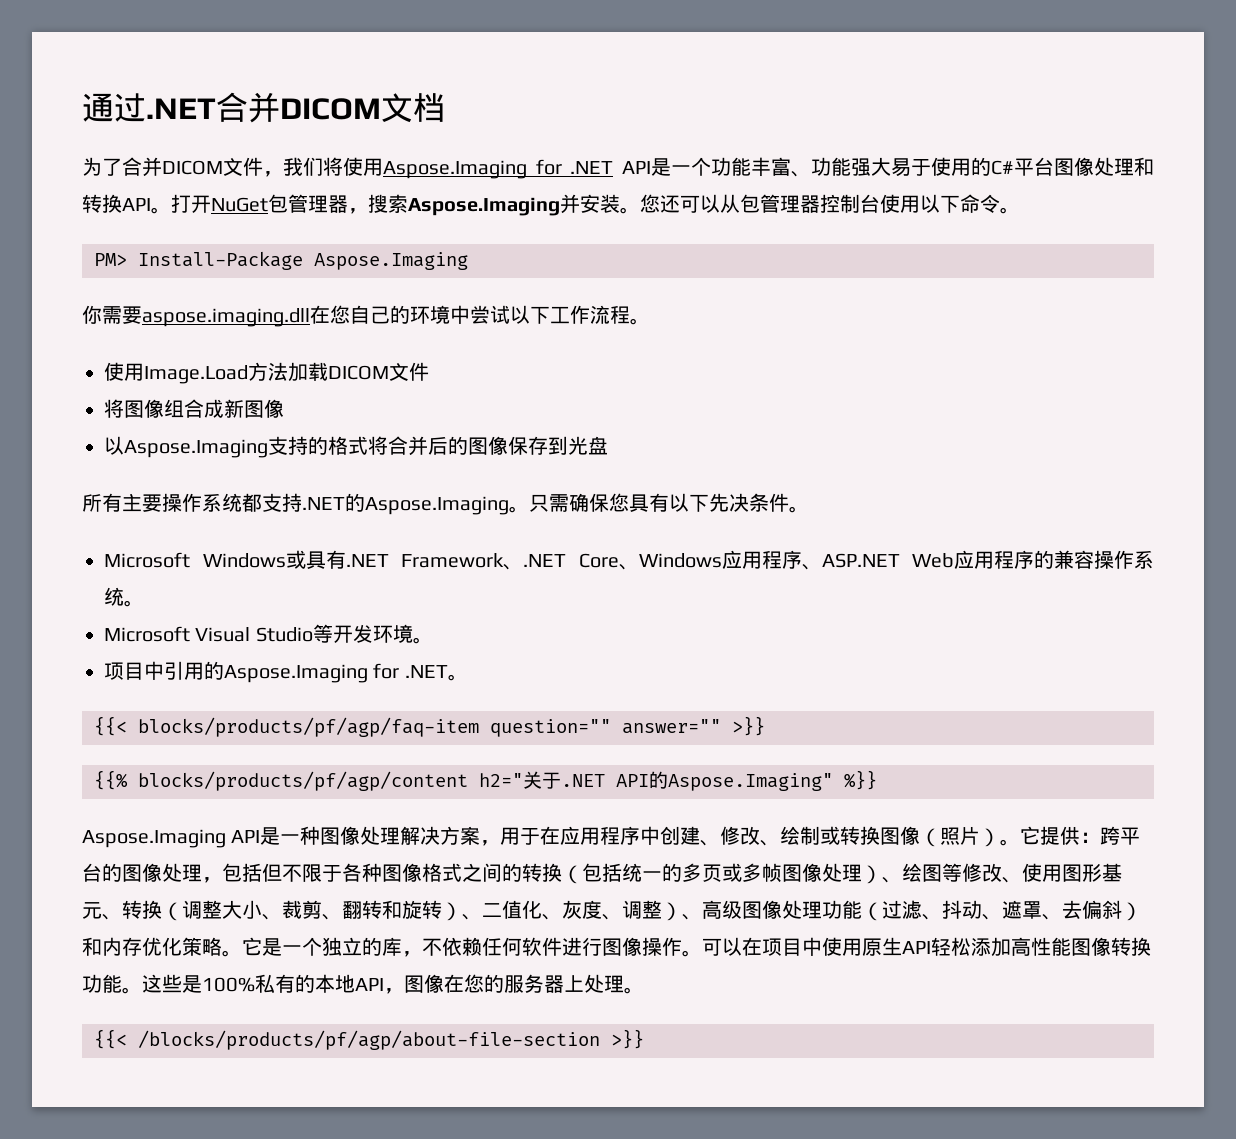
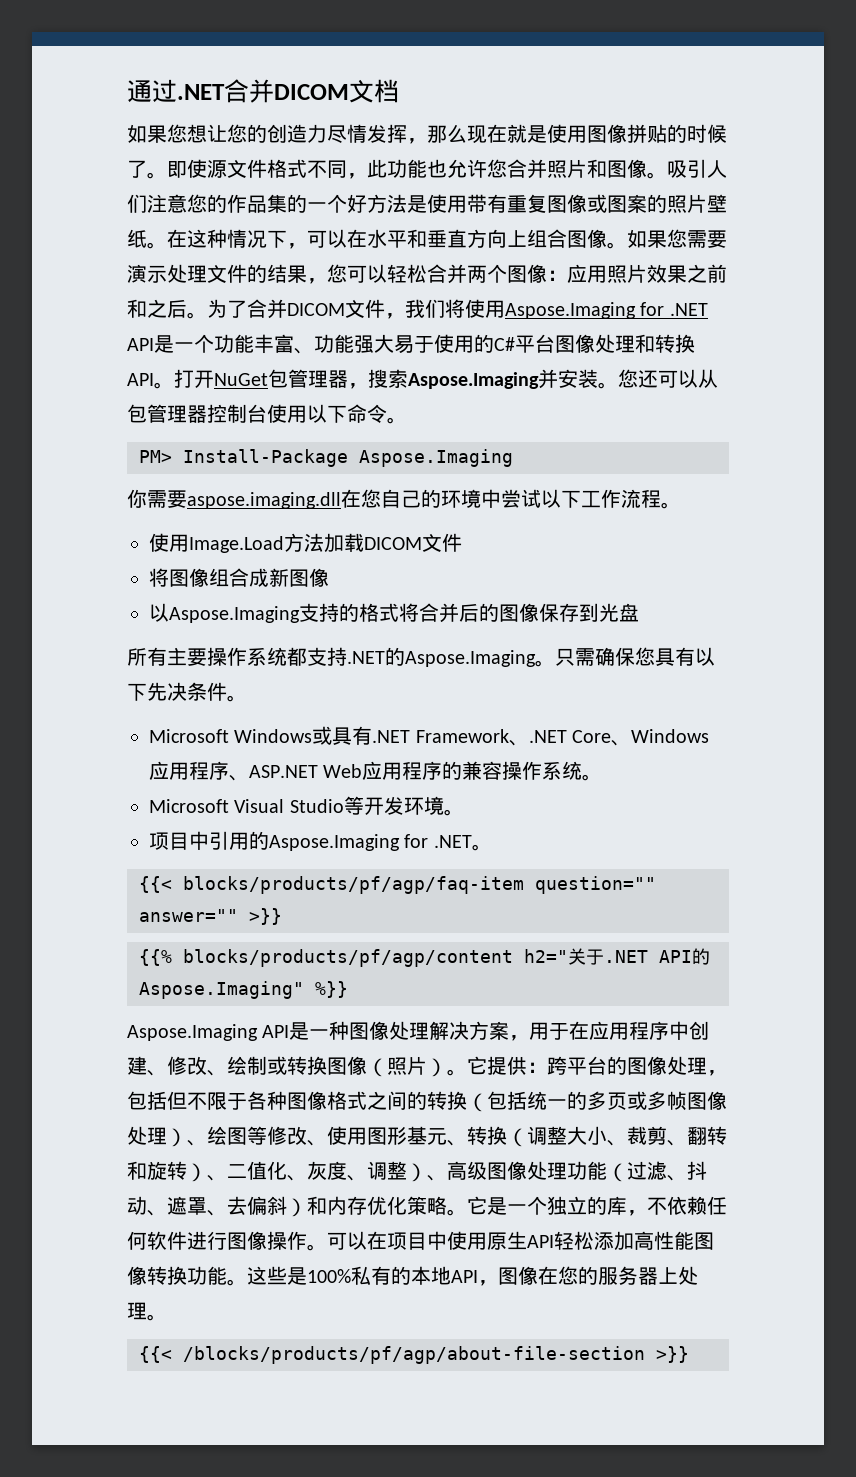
(445, 107) none -> [127,124,727,144] [127,159,727,179] [127,194,727,213] [127,229,727,249] [127,264,727,284] [127,299,207,319] 如果您想让您的创造力尽情发挥，那么现在就是使用图像拼贴的时候了。即使源文件格式不同，此功能也允许您合并照片和图像。吸引人们注意您的作品集的一个好方法是使用带有重复图像或图案的照片壁纸。在这种情况下，可以在水平和垂直方向上组合图像。如果您需要演示处理文件的结果，您可以轻松合并两个图像：应用照片效果之前和之后。

